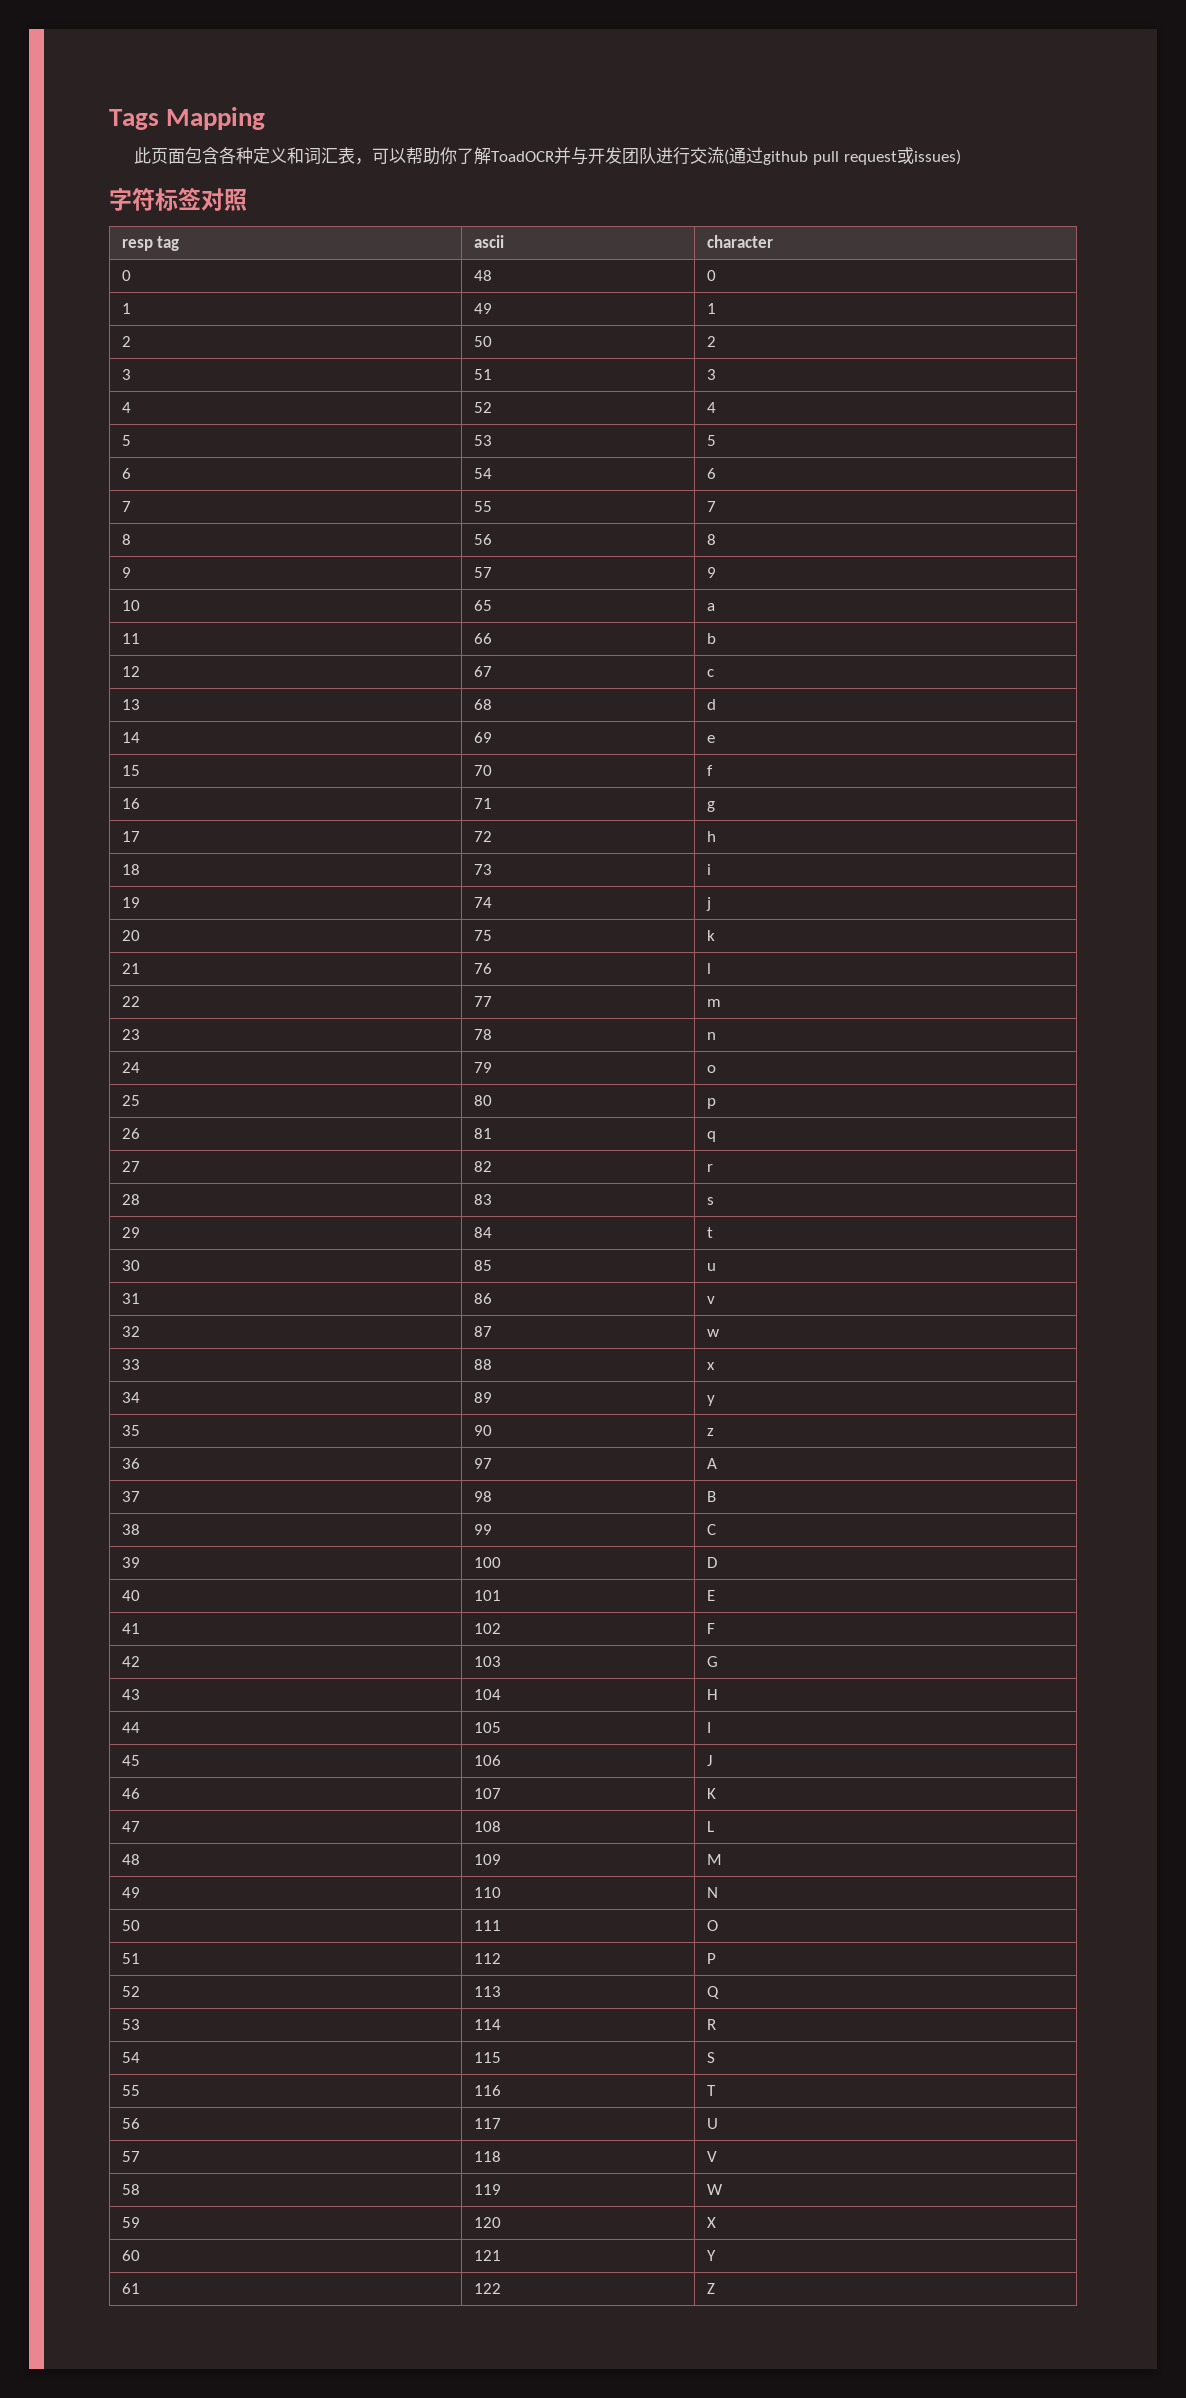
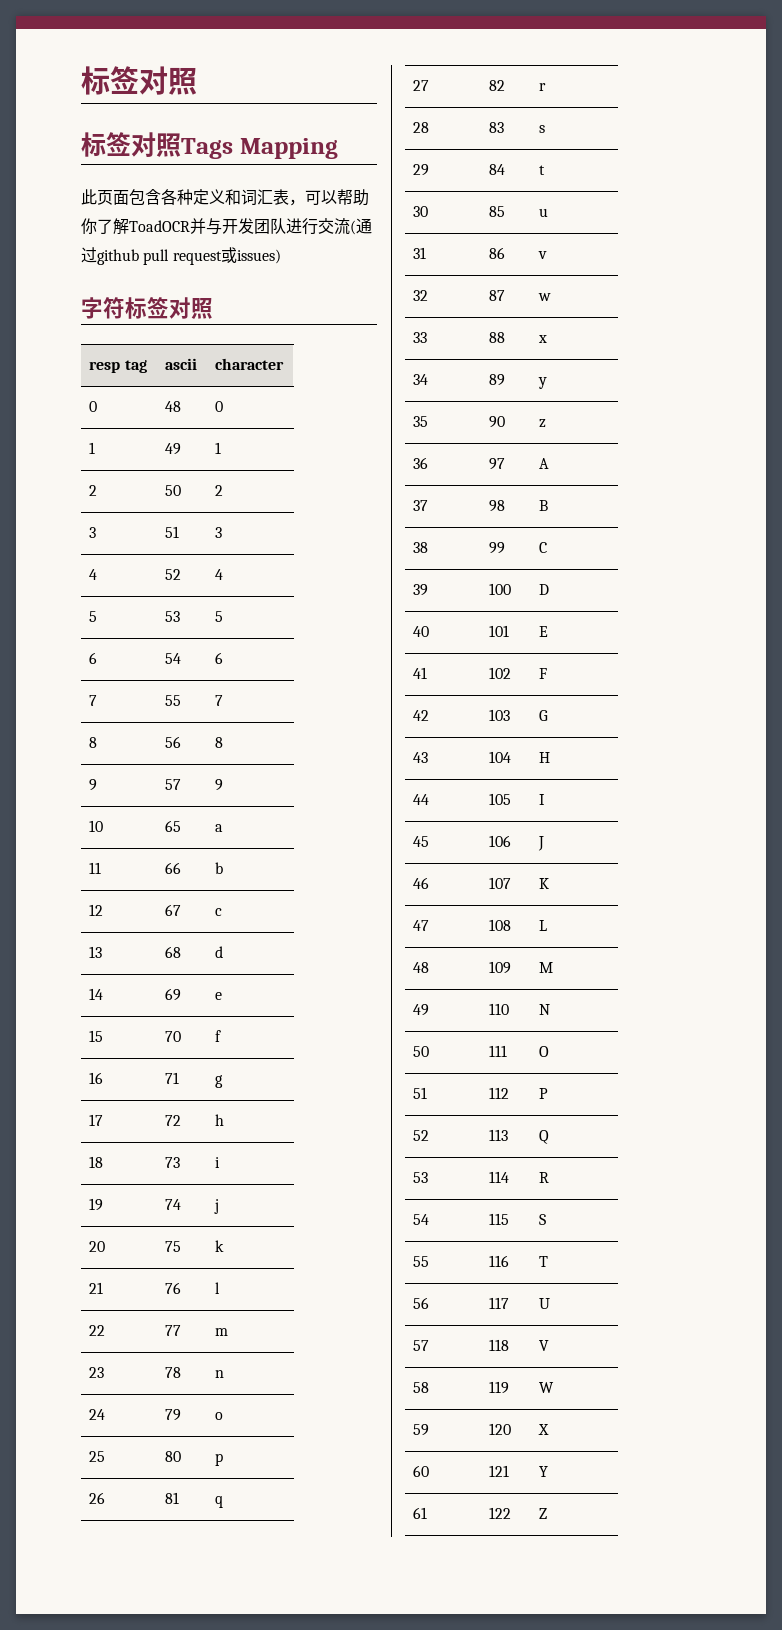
(109, 119) none -> [81,66,197,95] [81,132,181,157] 标签对照 // 标签对照

